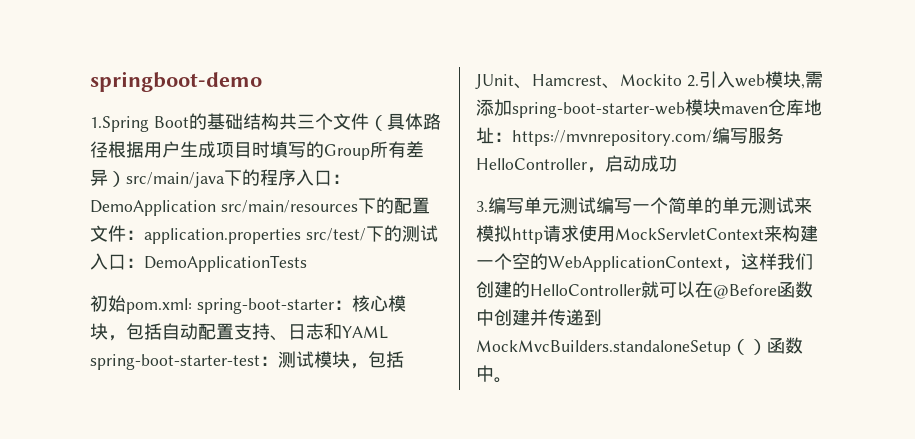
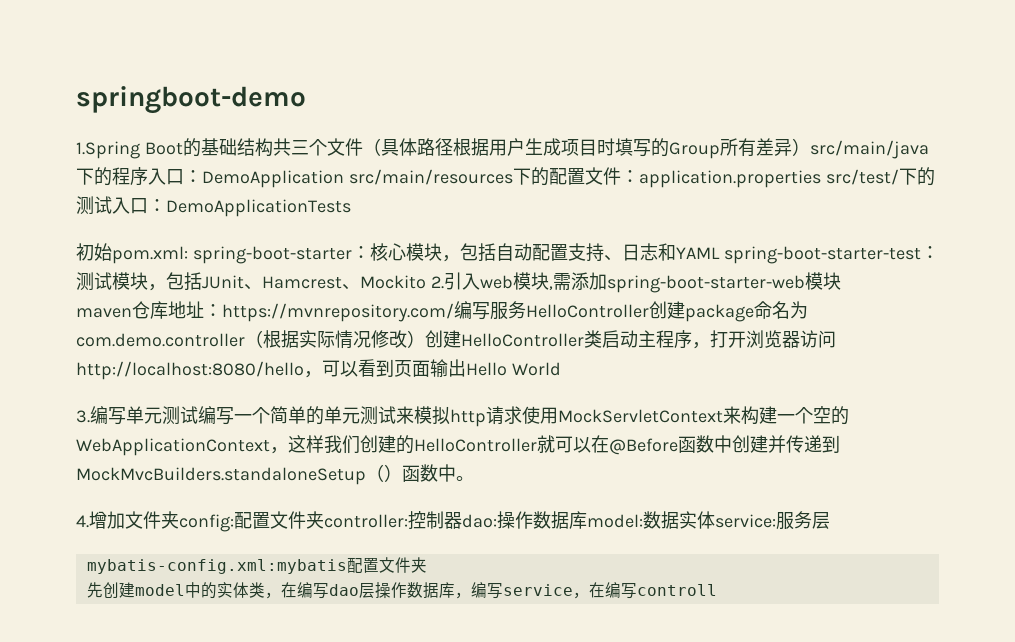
(721, 107) none -> (841, 281) //
[587,155,677,173] ，启动成功 -> [649,301,808,322] [76,330,836,349] [76,359,561,380] 创建package命名为com.demo.controller（根据实际情况修改）创建HelloController类启动主程序，打开浏览器访问http://localhost:8080/hello，可以看到页面输出Hello World
(512, 380) none -> [76,511,830,532] [86,557,427,574] [86,582,717,599] // 4.增加文件夹config:配置文件夹controller:控制器dao:操作数据库model:数据实体service:服务层 // mybatis-config.xml:mybatis配置文件夹 // 先创建model中的实体类，在编写dao层操作数据库，编写service，在编写controll

